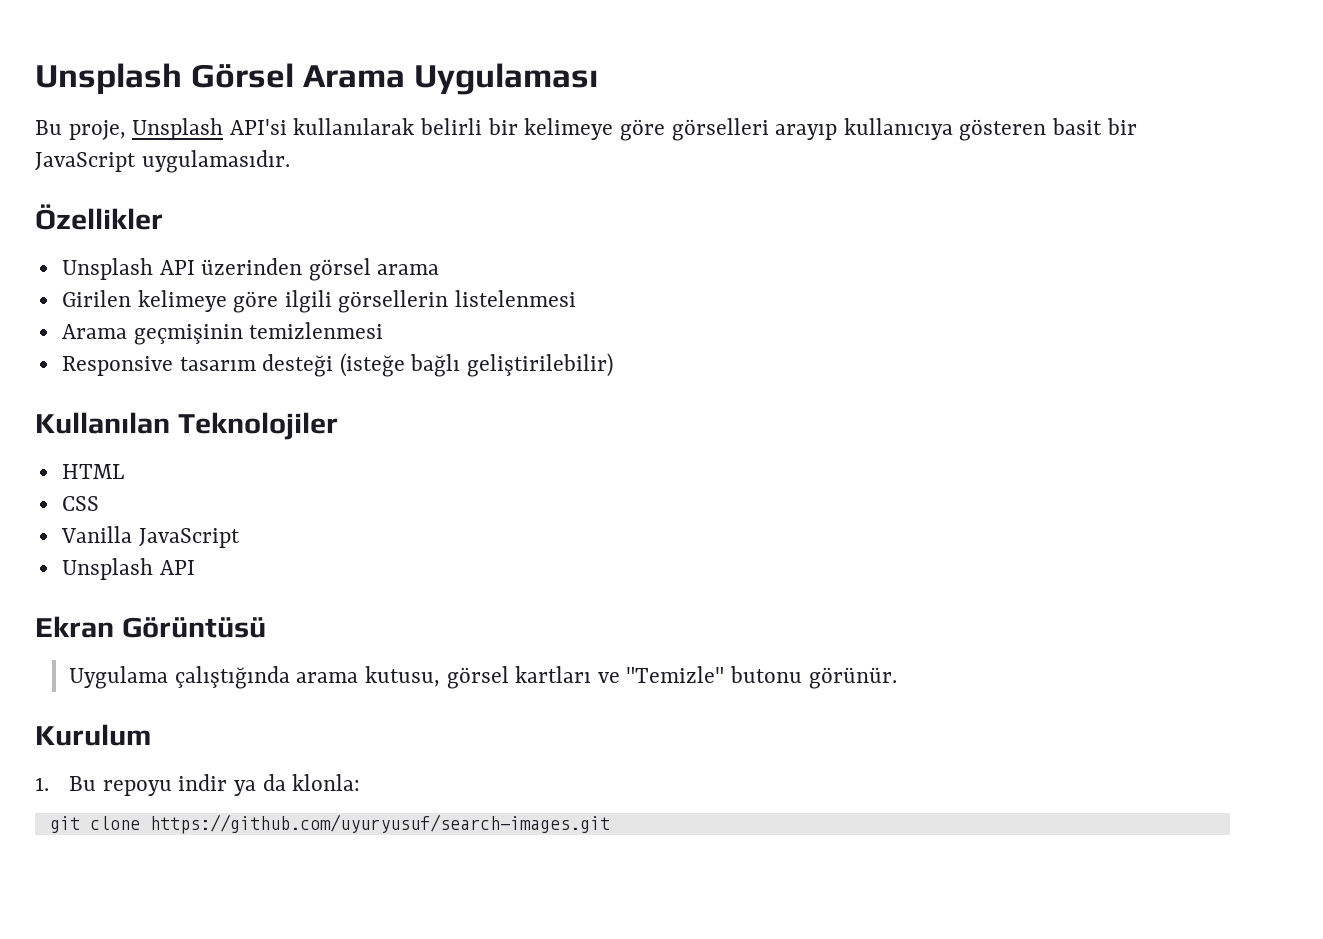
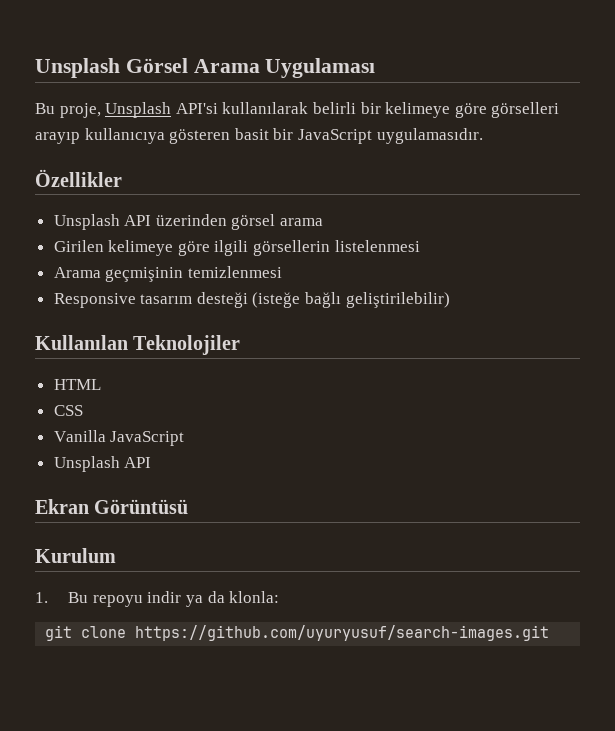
[69,666,897,689] // Uygulama çalıştığında arama kutusu, görsel kartları ve "Temizle" butonu görünür. -> (189, 506) none

